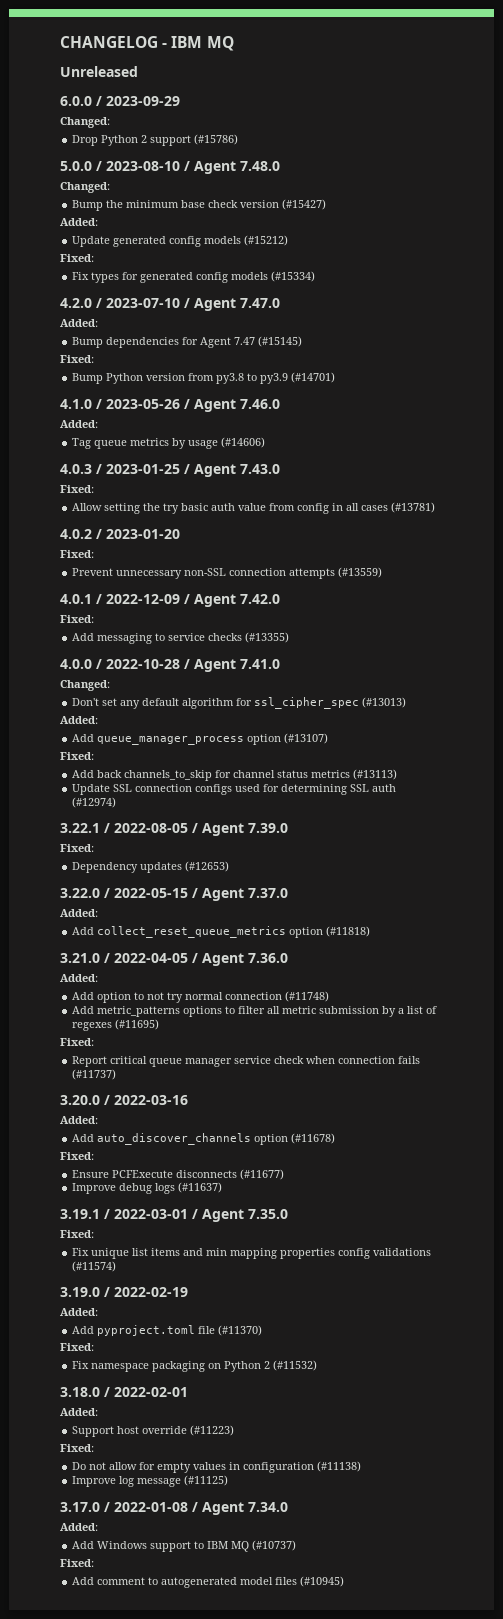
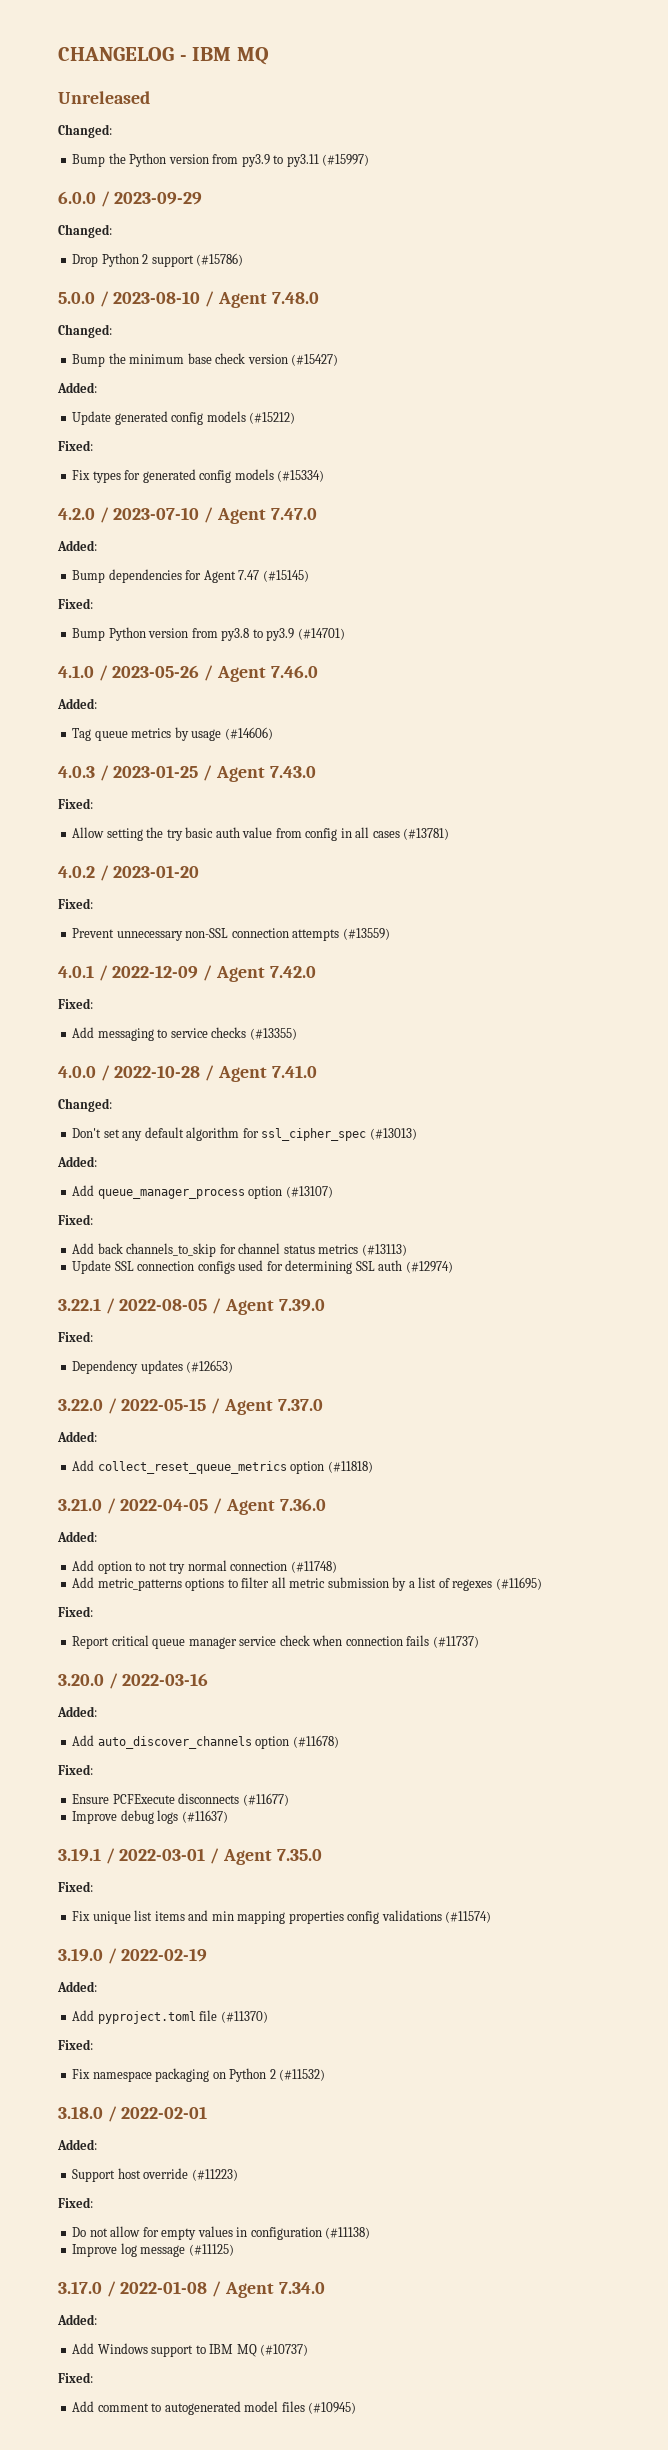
(138, 71) none -> [58,124,112,138] [72,153,370,167] // Changed: // Bump the Python version from py3.9 to py3.11 (#15997)

